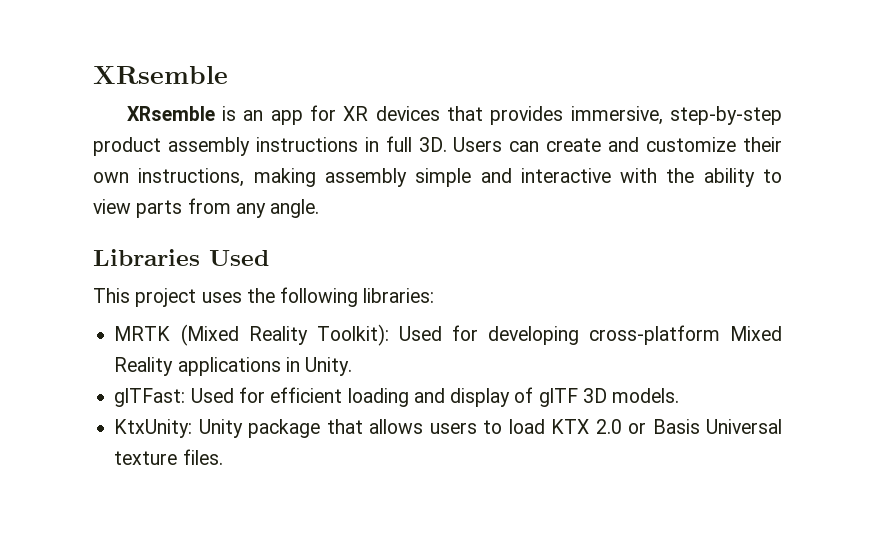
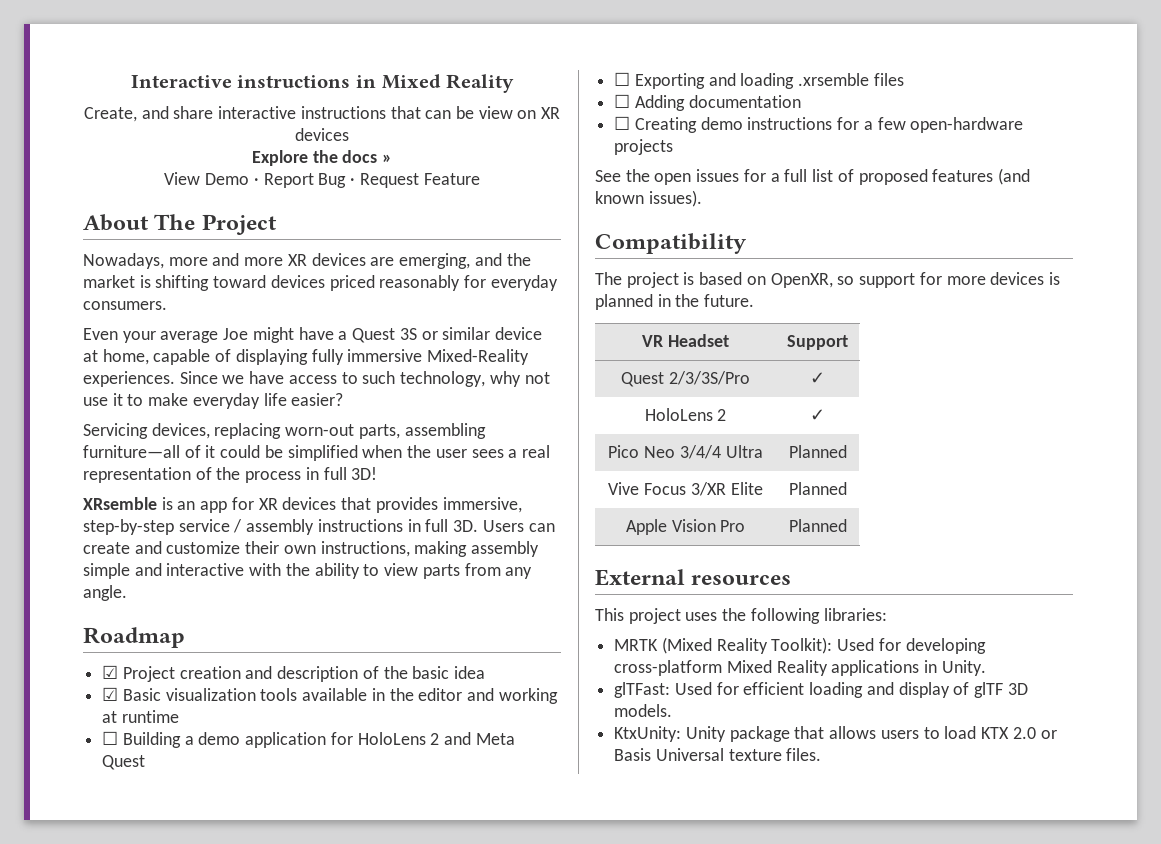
[93,66,228,84] XRsemble -> [130,74,515,93] [83,106,561,122] [295,128,349,141] [251,150,393,166] [164,172,480,188] [83,214,277,235] [83,253,531,269] [83,275,558,291] [83,301,167,310] [83,327,542,343] [83,349,530,365] [83,371,550,387] [83,393,344,409] [83,423,486,439] [83,445,550,461] [83,467,378,483] Interactive instructions in Mixed Reality // Create, and share interactive instructions that can be view on XR devices // Explore the docs » // View Demo · Report Bug · Request Feature // About The Project // Nowadays, more and more XR devices are emerging, and the market is shifting toward devices priced reasonably for everyday consumers. // Even your average Joe might have a Quest 3S or similar device at home, capable of displaying fully immersive Mixed-Reality experiences. Since we have access to such technology, why not use it to make everyday life easier? // Servicing devices, replacing worn-out parts, assembling furniture—all of it could be simplified when the user sees a real representation of the process in full 3D!
[93,137,161,156] product -> [178,519,243,533] service /
[93,249,269,266] Libraries Used -> [83,627,185,648] [102,665,486,682] [102,687,558,704] [102,710,179,723] [102,731,515,748] [102,755,146,770] [614,72,904,89] [614,94,801,111] [614,116,1024,133] [614,139,674,155] [595,168,1030,185] [595,190,702,207] [595,233,747,254] [595,272,1060,288] [595,294,755,310] [642,334,729,347] [787,335,848,350] [621,371,750,387] [810,372,825,384] [644,408,727,421] [810,409,825,421] [608,445,763,459] [788,445,847,458] [608,482,763,496] [788,482,847,495] [625,519,746,535] [788,519,847,532] [595,569,792,586] Roadmap // ☑ Project creation and description of the basic idea // ☑ Basic visualization tools available in the editor and working at runtime // ☐ Building a demo application for HoloLens 2 and Meta Quest // ☐ Exporting and loading .xrsemble files // ☐ Adding documentation // ☐ Creating demo instructions for a few open-hardware projects // See the open issues for a full list of proposed features (and known issues). // Compatibility // The project is based on OpenXR, so support for more devices is planned in the future. // VR Headset | Support // Quest 2/3/3S/Pro | ✓ // HoloLens 2 | ✓ // Pico Neo 3/4/4 Ultra | Planned // Vive Focus 3/XR Elite | Planned // Apple Vision Pro | Planned // External resources

